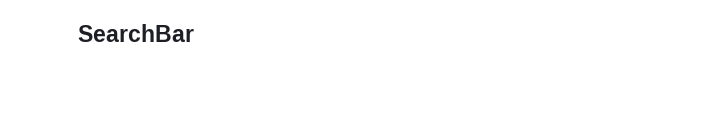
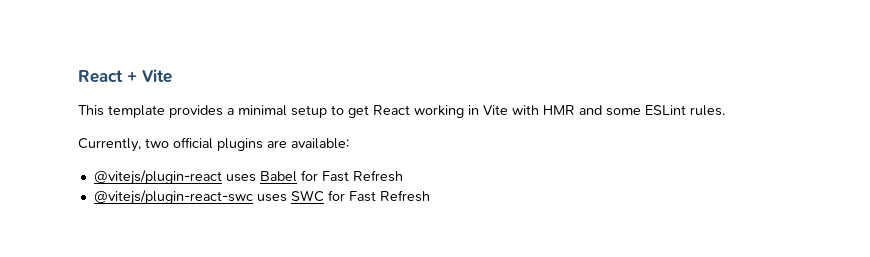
[78,24,194,42] SearchBar -> [78,69,172,83] [78,105,725,118] [78,137,349,152] [93,170,403,185] [93,190,430,205] React + Vite // This template provides a minimal setup to get React working in Vite with HMR and some ESLint rules. // Currently, two official plugins are available: // @vitejs/plugin-react uses Babel for Fast Refresh // @vitejs/plugin-react-swc uses SWC for Fast Refresh

